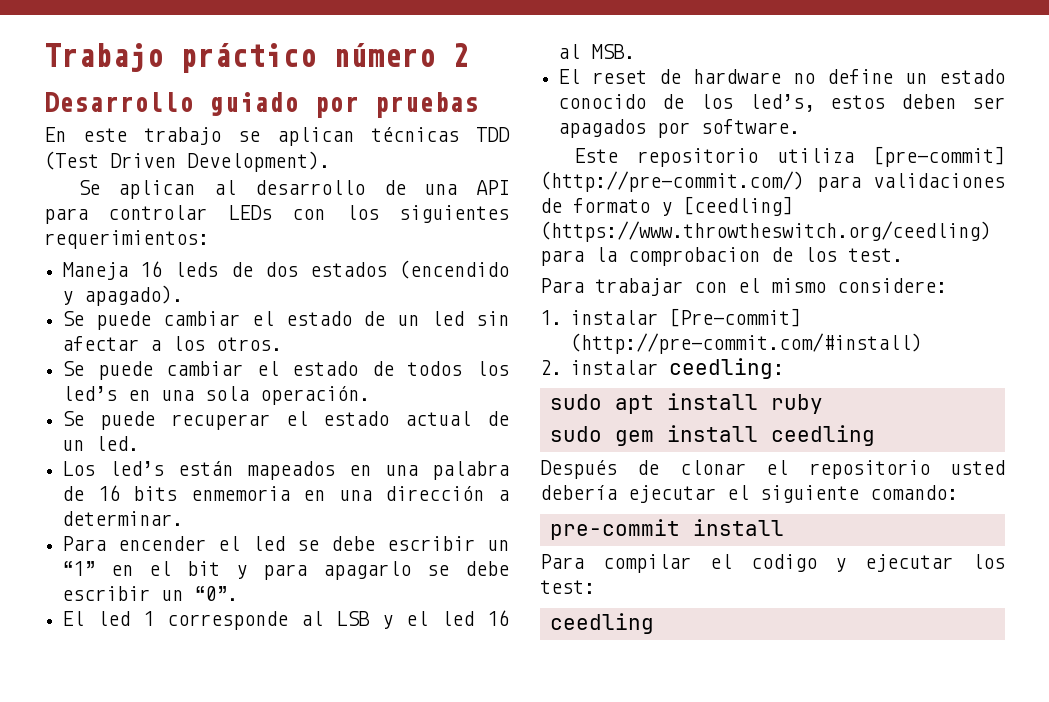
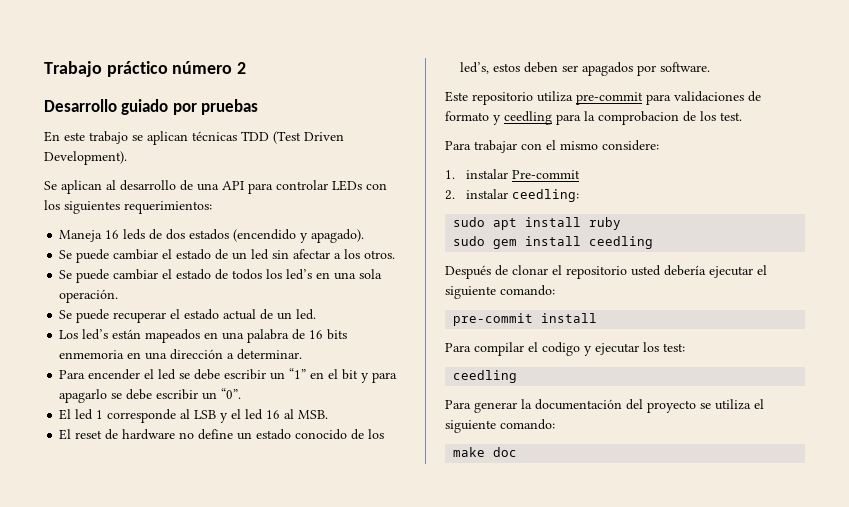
[873,146,1005,167] [540,171,804,192] [pre-commit] (http://pre-commit.com/) -> [576,92,643,105] pre-commit
[683,196,793,216] [540,221,991,242] [ceedling] (https://www.throwtheswitch.org/ceedling) -> [504,111,552,125] ceedling
[669,308,802,327] [570,333,923,354] [Pre-commit] (http://pre-commit.com/#install) -> [511,170,580,179] Pre-commit
(654, 623) none -> [445,399,764,413] [445,419,555,433] [453,447,518,457] // Para generar la documentación del proyecto se utiliza el siguiente comando: // make doc

